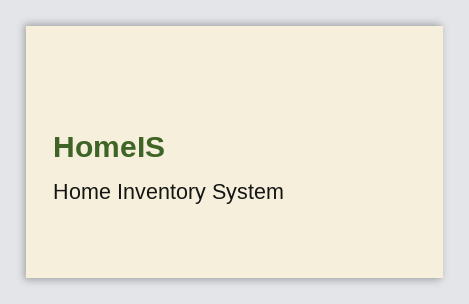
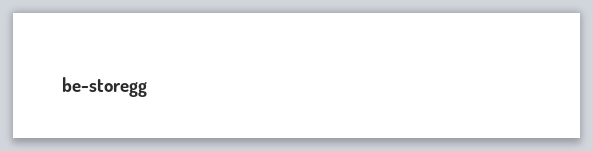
[53,137,165,157] [53,184,284,204] HomeIS // Home Inventory System -> [62,77,147,97] be-storegg

